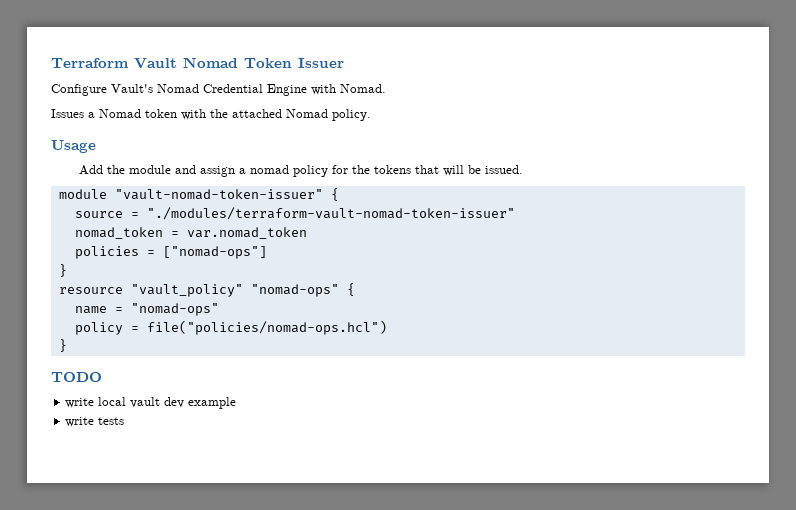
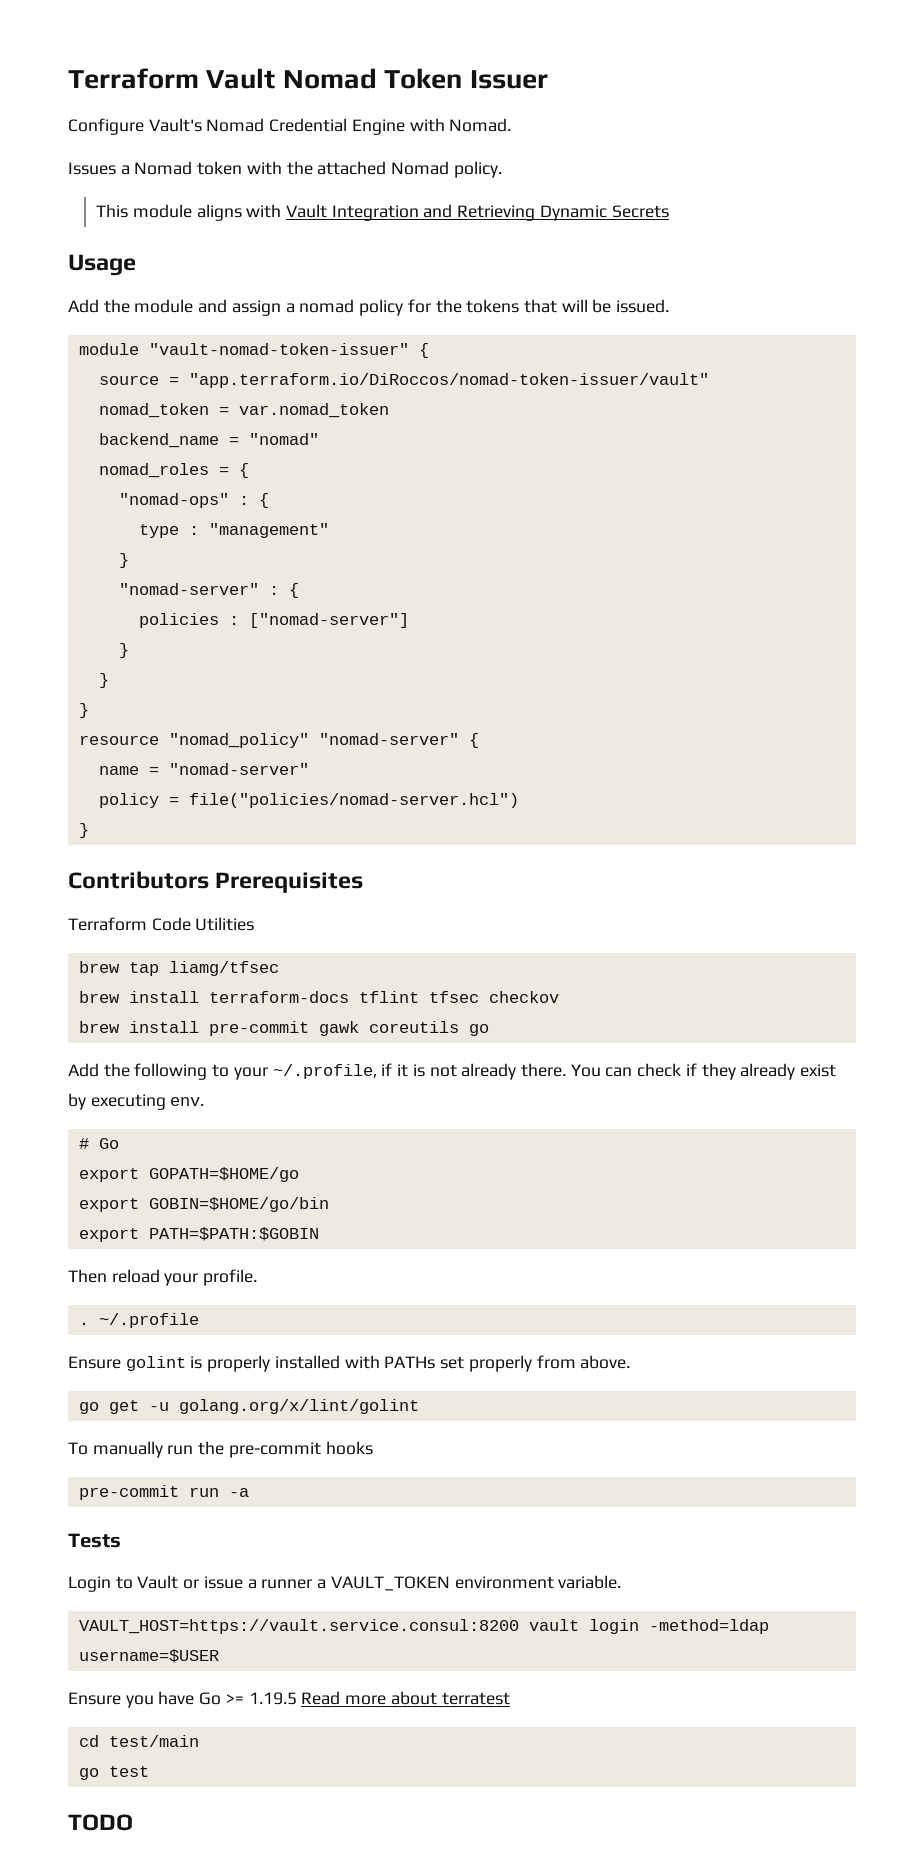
(371, 115) none -> [96,204,669,221] // This module aligns with Vault Integration and Retrieving Dynamic Secrets
[146,207,515,220] "./modules/terraform-vault-nomad-token-issuer" -> [188,373,709,388] "app.terraform.io/DiRoccos/nomad-token-issuer/vault"
[74,246,267,259] policies = ["nomad-ops"] -> [98,433,319,448] [98,463,249,478] [118,493,269,508] [138,523,329,538] [118,553,129,568] [118,583,299,598] [138,613,409,628] [118,643,129,658] [98,673,109,688] backend_name = "nomad" // nomad_roles = { // "nomad-ops" : { // type : "management" // } // "nomad-server" : { // policies : ["nomad-server"] // } // }
[130,284,339,297] "vault_policy" "nomad-ops" -> [168,733,459,748] "nomad_policy" "nomad-server"
[130,303,219,316] "nomad-ops" -> [168,763,309,775] "nomad-server"
[146,320,387,335] [58,339,67,352] [51,372,102,382] [65,397,237,409] [65,417,125,427] file("policies/nomad-ops.hcl") // } // TODO // write local vault dev example // write tests -> [188,793,519,808] [78,823,89,838] [68,871,364,893] [68,917,255,931] [78,961,279,976] [78,991,559,1003] [78,1021,489,1036] [68,1063,837,1080] [68,1093,205,1110] [78,1138,119,1149] [78,1167,299,1182] [78,1197,329,1212] [78,1227,319,1242] [68,1269,258,1286] [78,1313,199,1328] [68,1355,631,1372] [78,1399,419,1414] [68,1441,373,1458] [78,1485,249,1500] [68,1533,121,1548] [68,1575,622,1592] [78,1619,769,1634] [78,1649,219,1663] [68,1691,510,1708] [78,1735,199,1747] [78,1766,149,1780] [68,1814,133,1831] file("policies/nomad-server.hcl") // } // Contributors Prerequisites // Terraform Code Utilities // brew tap liamg/tfsec // brew install terraform-docs tflint tfsec checkov // brew install pre-commit gawk coreutils go // Add the following to your ~/.profile, if it is not already there. You can check if they already exist by executing env. // # Go // export GOPATH=$HOME/go // export GOBIN=$HOME/go/bin // export PATH=$PATH:$GOBIN // Then reload your profile. // . ~/.profile // Ensure golint is properly installed with PATHs set properly from above. // go get -u golang.org/x/lint/golint // To manually run the pre-commit hooks // pre-commit run -a // Tests // Login to Vault or issue a runner a VAULT_TOKEN environment variable. // VAULT_HOST=https://vault.service.consul:8200 vault login -method=ldap username=$USER // Ensure you have Go >= 1.19.5 Read more about terratest // cd test/main // go test // TODO

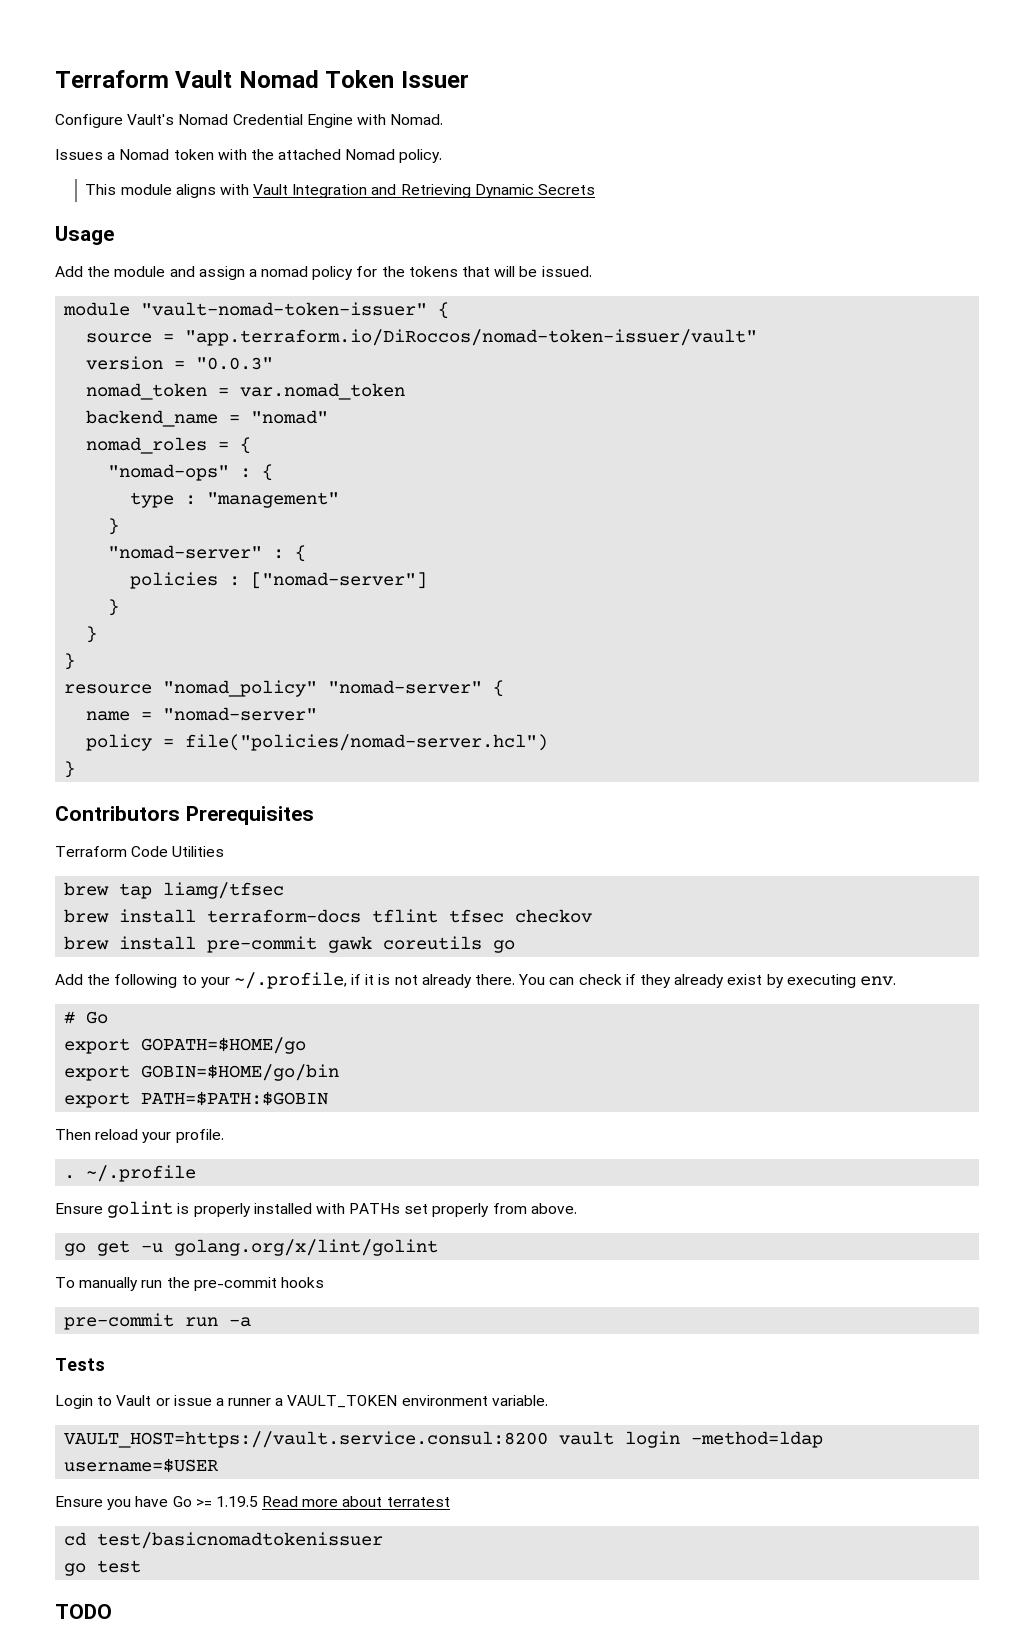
(709, 380) none -> [86,356,274,370] // version = "0.0.3"
[108,1735,199,1747] test/main -> [97,1532,384,1549] test/basicnomadtokenissuer

